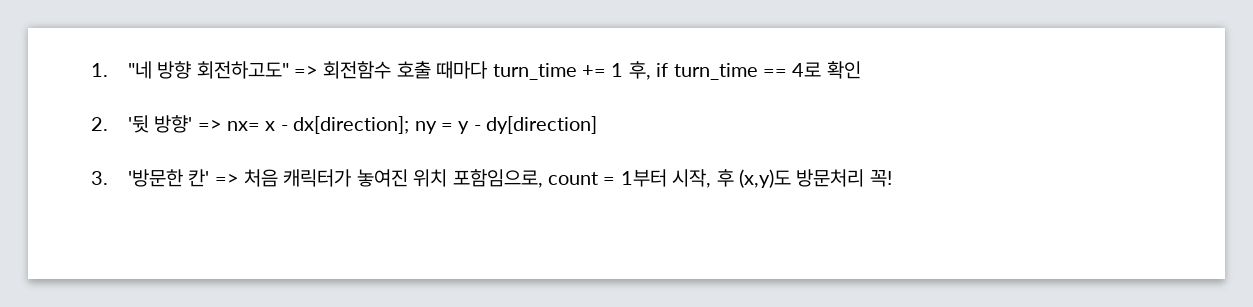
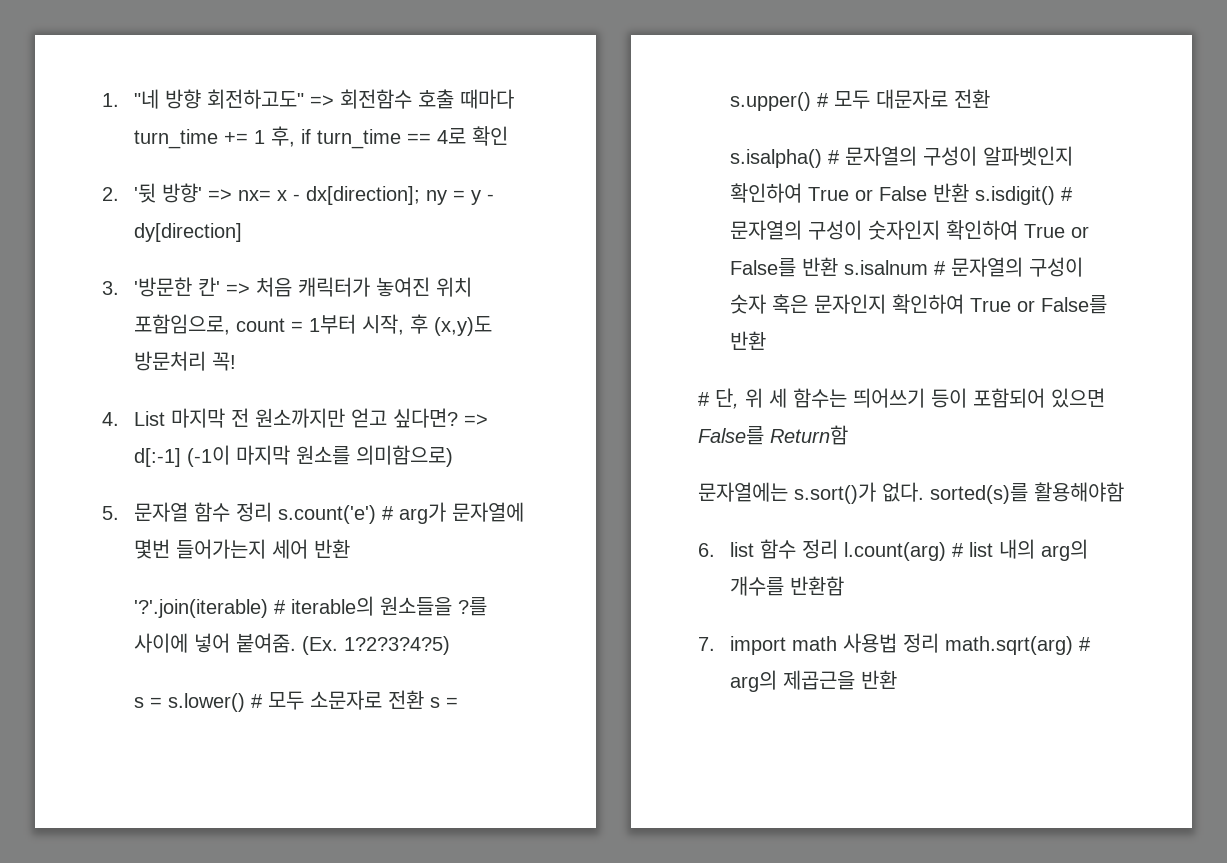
(892, 178) none -> [102,408,489,428] [134,445,454,467] [102,502,525,524] [134,539,351,559] [134,596,488,618] [134,633,451,655] [134,690,459,712] [730,89,991,111] [730,146,1074,168] [730,183,1074,205] [730,220,1090,240] [730,257,1084,277] [730,294,1108,314] [730,331,767,350] [698,388,1105,409] [698,425,848,445] [698,482,1124,504] [698,539,1089,561] [730,576,845,596] [698,633,1092,655] [730,670,898,692] // 4. List 마지막 전 원소까지만 얻고 싶다면? => d[:-1] (-1이 마지막 원소를 의미함으로) // 5. 문자열 함수 정리 s.count('e') # arg가 문자열에 몇번 들어가는지 세어 반환 // '?'.join(iterable) # iterable의 원소들을 ?를 사이에 넣어 붙여줌. (Ex. 1?2?3?4?5) // s = s.lower() # 모두 소문자로 전환 s = s.upper() # 모두 대문자로 전환 // s.isalpha() # 문자열의 구성이 알파벳인지 확인하여 True or False 반환 s.isdigit() # 문자열의 구성이 숫자인지 확인하여 True or False를 반환 s.isalnum # 문자열의 구성이 숫자 혹은 문자인지 확인하여 True or False를 반환 // # 단, 위 세 함수는 띄어쓰기 등이 포함되어 있으면 False를 Return함 // 문자열에는 s.sort()가 없다. sorted(s)를 활용해야함 // 6. list 함수 정리 l.count(arg) # list 내의 arg의 개수를 반환함 // 7. import math 사용법 정리 math.sqrt(arg) # arg의 제곱근을 반환

